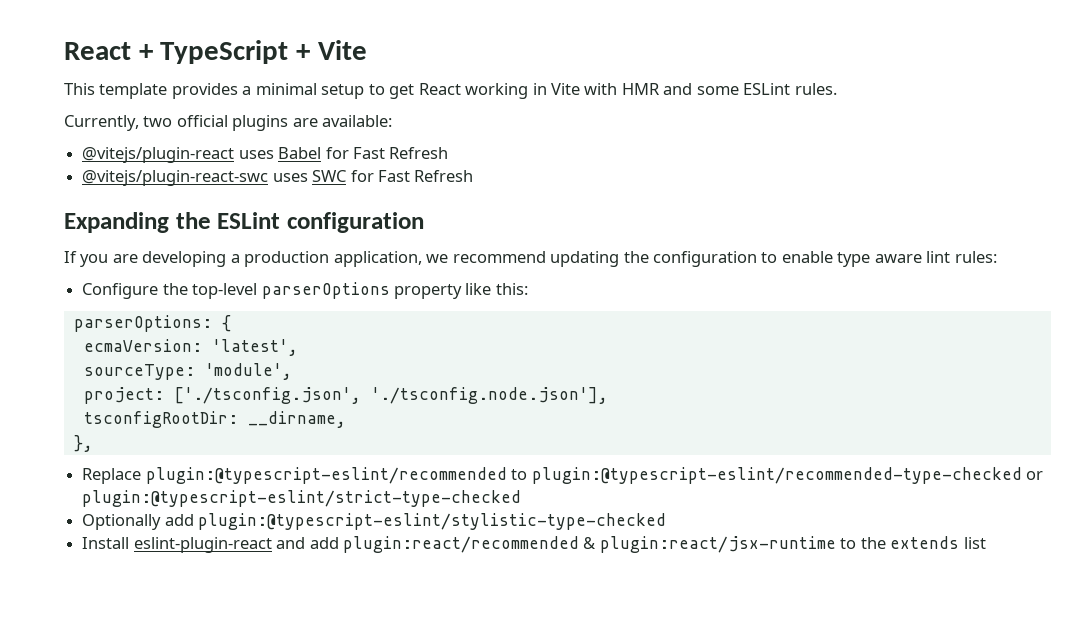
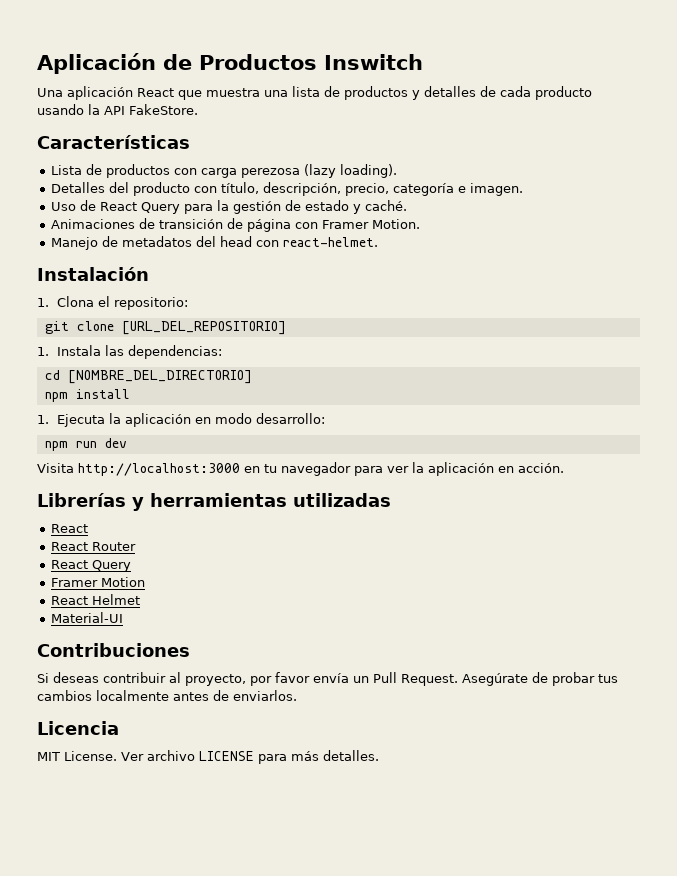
[64,40,367,64] [64,83,837,99] [64,115,393,131] [82,147,449,163] [82,170,474,186] [64,212,424,233] [64,251,997,267] [82,282,528,299] [73,315,231,332] [83,339,298,356] [83,363,292,380] [83,387,608,404] [83,411,346,428] [73,435,93,452] [82,467,1043,484] [82,490,522,507] [82,513,667,530] [82,536,986,553] React + TypeScript + Vite // This template provides a minimal setup to get React working in Vite with HMR and some ESLint rules. // Currently, two official plugins are available: // @vitejs/plugin-react uses Babel for Fast Refresh // @vitejs/plugin-react-swc uses SWC for Fast Refresh // Expanding the ESLint configuration // If you are developing a production application, we recommend updating the configuration to enable type aware lint rules: // Configure the top-level parserOptions property like this: // parserOptions: { // ecmaVersion: 'latest', // sourceType: 'module', // project: ['./tsconfig.json', './tsconfig.node.json'], // tsconfigRootDir: __dirname, // }, // Replace plugin:@typescript-eslint/recommended to plugin:@typescript-eslint/recommended-type-checked or plugin:@typescript-eslint/strict-type-checked // Optionally add plugin:@typescript-eslint/stylistic-type-checked // Install eslint-plugin-react and add plugin:react/recommended & plugin:react/jsx-runtime to the extends list -> [37,53,423,74] [37,86,592,100] [37,104,198,115] [37,135,190,149] [51,164,398,178] [51,182,524,196] [51,200,408,214] [51,218,421,232] [51,236,379,250] [37,267,149,281] [37,296,189,310] [44,321,286,335] [37,345,223,359] [44,370,252,384] [44,389,130,402] [37,413,326,427] [44,438,127,451] [37,462,564,476] [37,493,391,511] [51,524,89,533] [51,542,137,551] [51,560,132,572] [51,577,146,587] [51,594,141,605] [51,612,124,623] [37,643,190,657] [37,672,618,686] [37,690,297,701] [37,721,119,735] [37,750,379,764] Aplicación de Productos Inswitch // Una aplicación React que muestra una lista de productos y detalles de cada producto usando la API FakeStore. // Características // Lista de productos con carga perezosa (lazy loading). // Detalles del producto con título, descripción, precio, categoría e imagen. // Uso de React Query para la gestión de estado y caché. // Animaciones de transición de página con Framer Motion. // Manejo de metadatos del head con react-helmet. // Instalación // 1. Clona el repositorio: // git clone [URL_DEL_REPOSITORIO] // 1. Instala las dependencias: // cd [NOMBRE_DEL_DIRECTORIO] // npm install // 1. Ejecuta la aplicación en modo desarrollo: // npm run dev // Visita http://localhost:3000 en tu navegador para ver la aplicación en acción. // Librerías y herramientas utilizadas // React // React Router // React Query // Framer Motion // React Helmet // Material-UI // Contribuciones // Si deseas contribuir al proyecto, por favor envía un Pull Request. Asegúrate de probar tus cambios localmente antes de enviarlos. // Licencia // MIT License. Ver archivo LICENSE para más detalles.

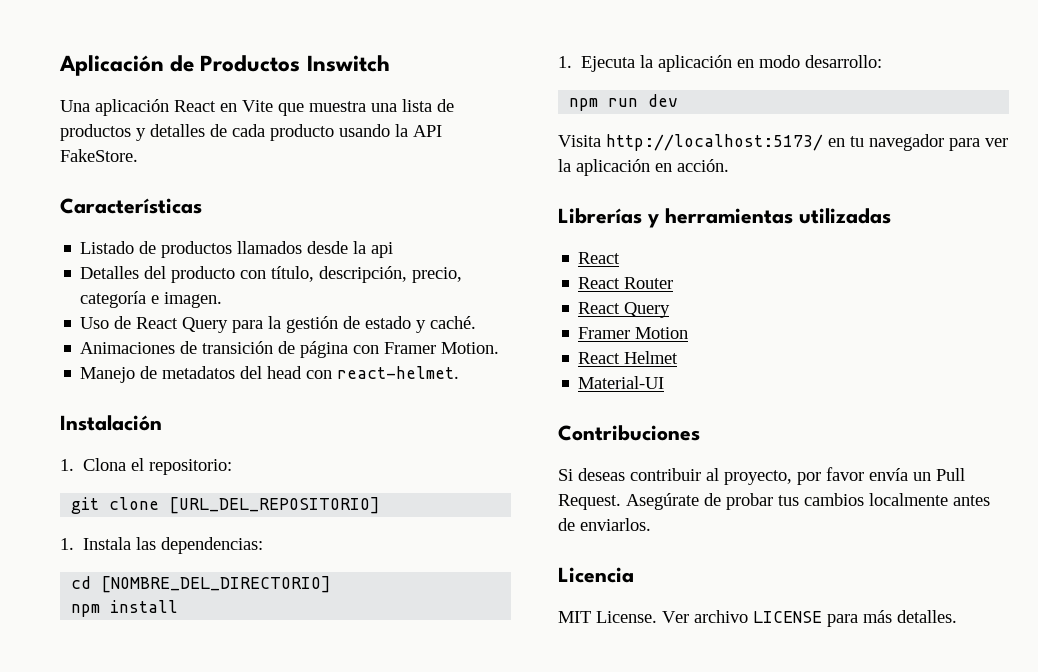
(174, 92) none -> [220,100,273,112] en Vite
[51,164,398,178] Lista de productos con carga perezosa (lazy loading). -> [80,241,394,258] Listado de productos llamados desde la api
[78,463,240,476] http://localhost:3000 -> [606,134,823,151] http://localhost:5173/

